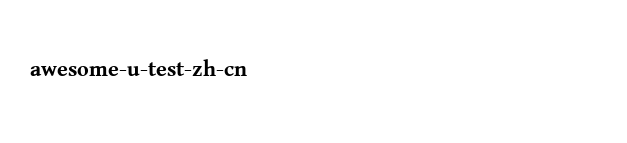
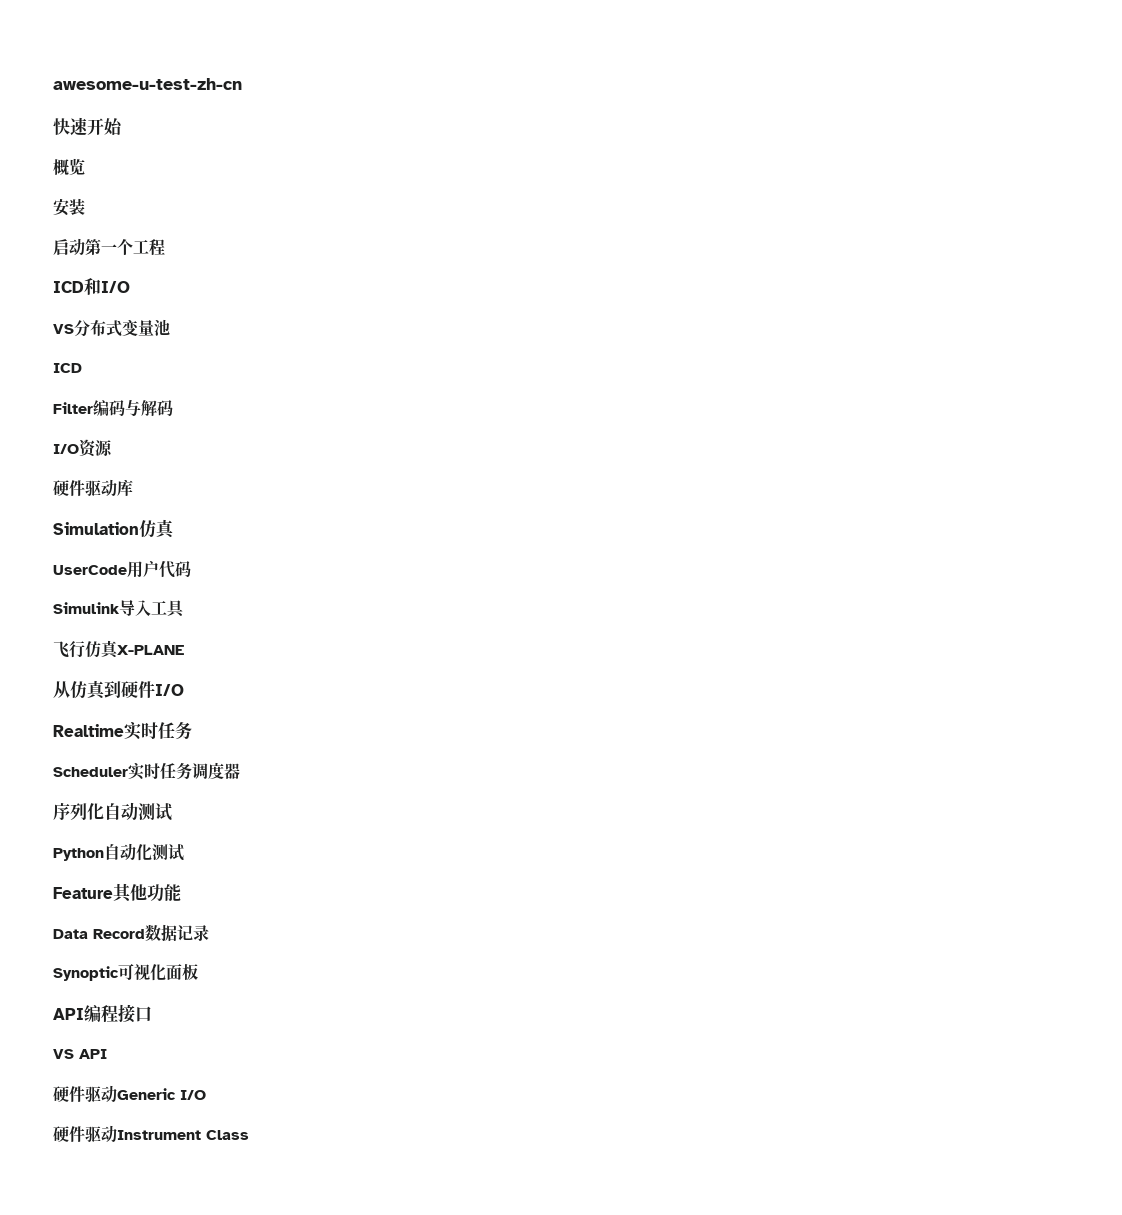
(247, 67) none -> [53,117,123,136] [53,158,85,176] [53,198,85,216] [53,238,165,256] [53,278,130,295] [53,319,170,337] [53,363,82,373] [53,399,173,416] [53,439,113,457] [53,479,133,497] [53,519,175,539] [53,560,191,578] [53,600,185,618] [53,640,184,659] [53,680,184,700] [53,721,192,740] [53,762,240,780] [53,802,172,821] [53,843,184,861] [53,883,181,903] [53,924,209,942] [53,964,198,981] [53,1004,152,1023] [53,1049,107,1059] [53,1085,206,1103] [53,1125,249,1143] // 快速开始 // 概览 // 安装 // 启动第一个工程 // ICD和I/O // VS分布式变量池 // ICD // Filter编码与解码 // I/O资源 // 硬件驱动库 // Simulation仿真 // UserCode用户代码 // Simulink导入工具 // 飞行仿真X-PLANE // 从仿真到硬件I/O // Realtime实时任务 // Scheduler实时任务调度器 // 序列化自动测试 // Python自动化测试 // Feature其他功能 // Data Record数据记录 // Synoptic可视化面板 // API编程接口 // VS API // 硬件驱动Generic I/O // 硬件驱动Instrument Class

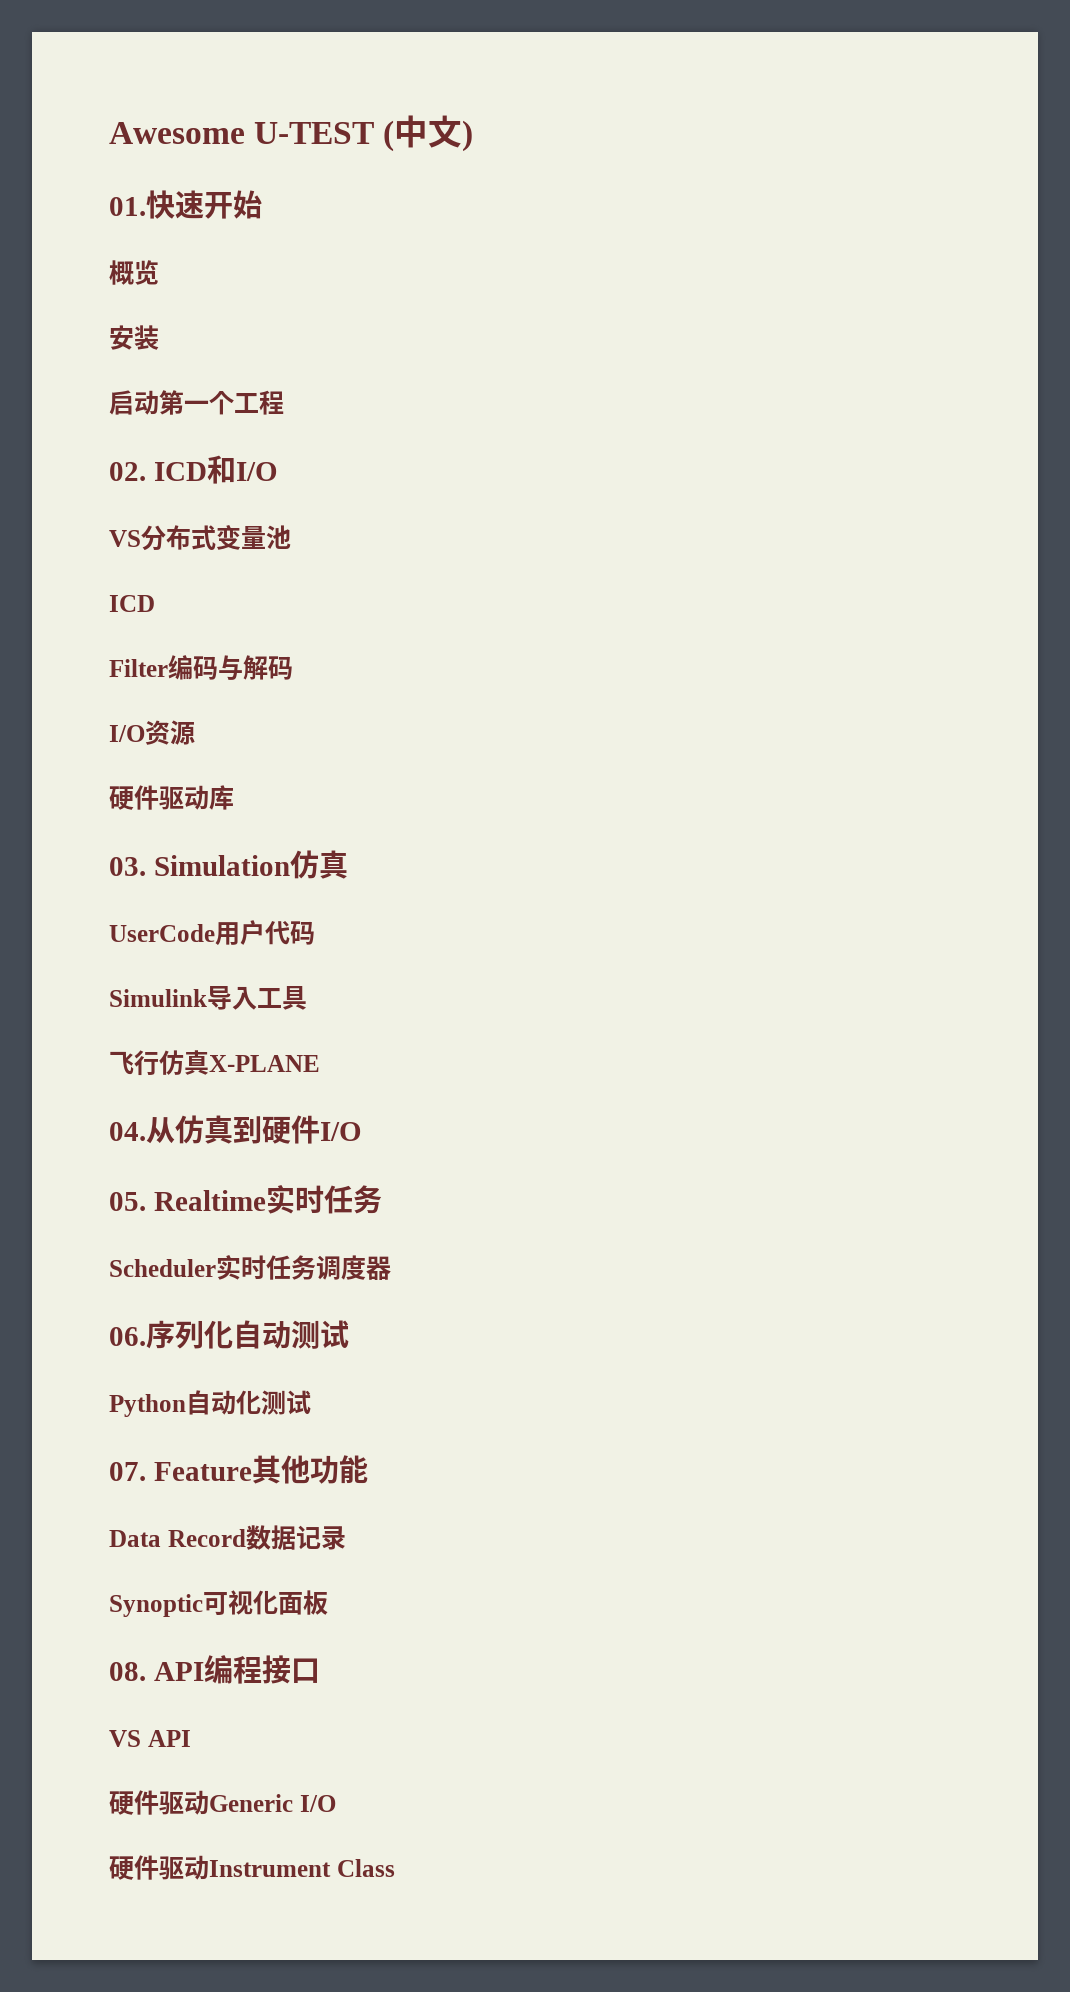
[53,78,242,90] awesome-u-test-zh-cn // -> [109,115,474,152] [109,197,146,216] Awesome U-TEST (中文) // 01.
(165, 247) none -> [109,462,146,481] 02.
(133, 487) none -> [109,857,146,876] 03.
(184, 650) none -> [109,1122,146,1141] 04.
(184, 690) none -> [109,1192,146,1211] 05.
(240, 771) none -> [109,1327,146,1346] 06.
(184, 852) none -> [109,1462,146,1481] 07.
(198, 972) none -> [109,1662,146,1681] 08.

